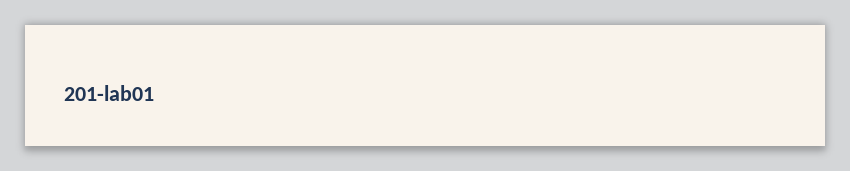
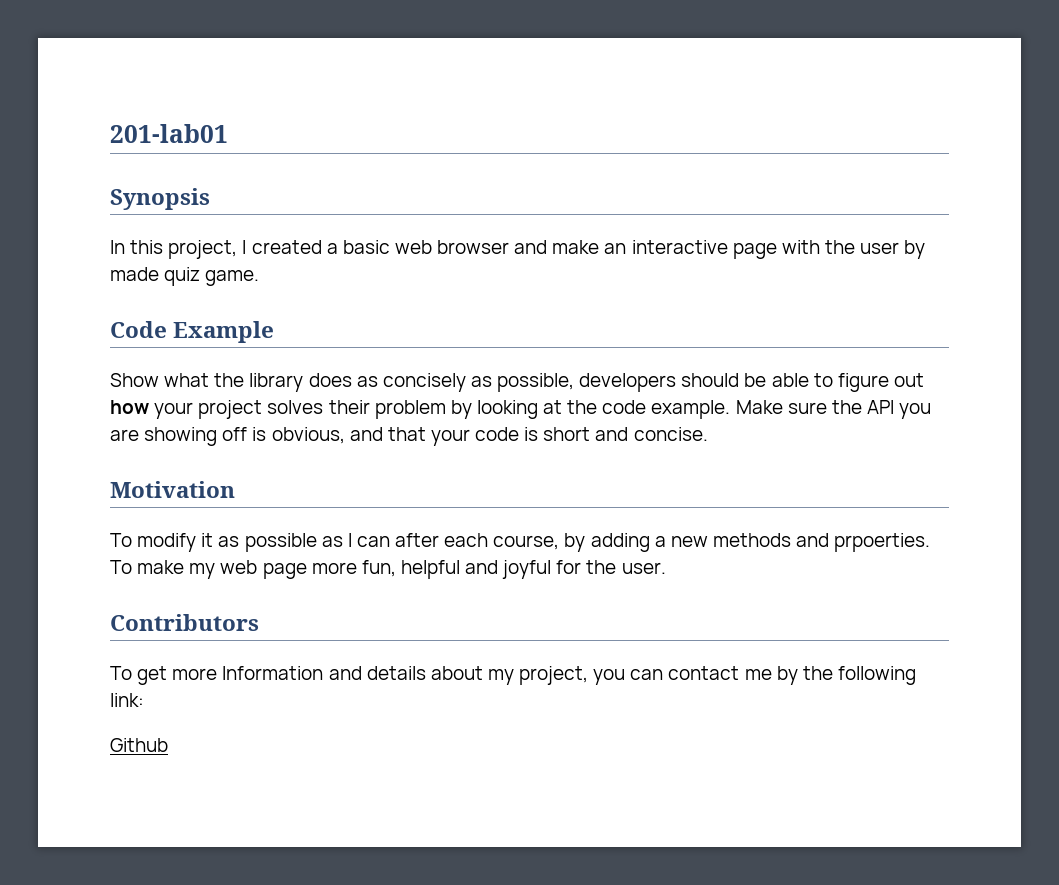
(154, 93) none -> [110,188,210,210] [110,240,926,259] [110,267,260,286] [110,321,275,343] [110,373,924,392] [110,400,932,419] [110,427,708,446] [110,481,235,498] [110,533,931,552] [110,560,666,579] [110,614,259,631] [110,666,916,685] [110,693,144,707] [110,738,168,752] // Synopsis // In this project, I created a basic web browser and make an interactive page with the user by made quiz game. // Code Example // Show what the library does as concisely as possible, developers should be able to figure out how your project solves their problem by looking at the code example. Make sure the API you are showing off is obvious, and that your code is short and concise. // Motivation // To modify it as possible as I can after each course, by adding a new methods and prpoerties. To make my web page more fun, helpful and joyful for the user. // Contributors // To get more Information and details about my project, you can contact me by the following link: // Github

